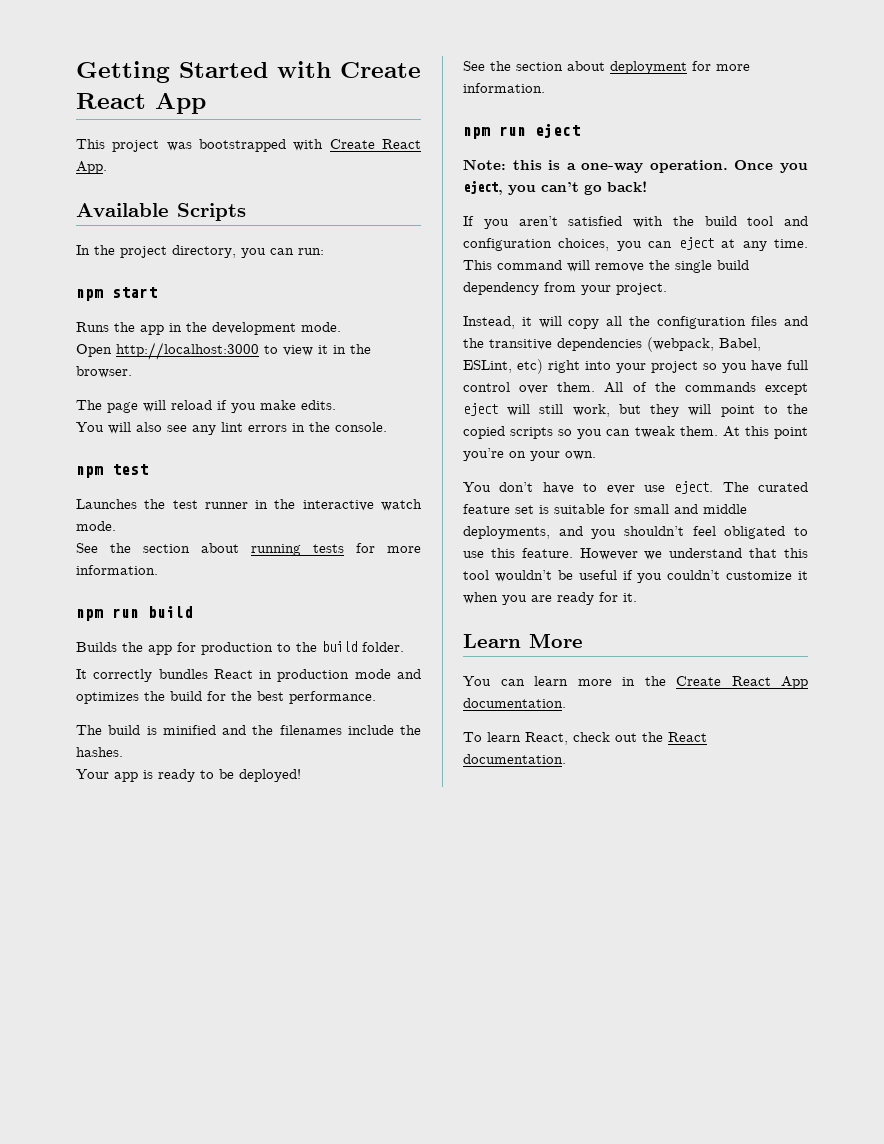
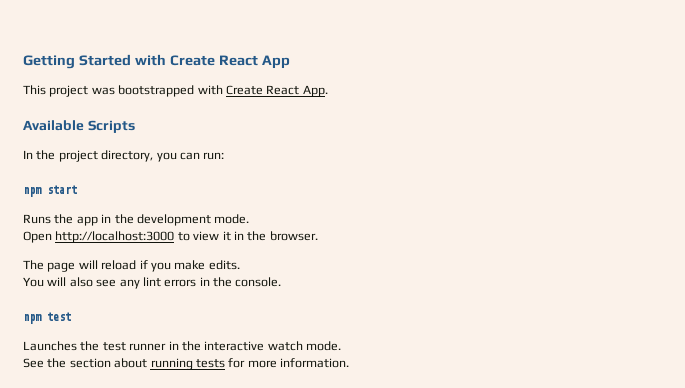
[76,606,193,621] [76,641,404,655] [76,669,421,682] [76,691,376,704] [76,725,421,735] [76,747,123,757] [76,769,301,782] [463,61,750,74] [463,83,545,93] [463,123,580,139] [463,159,808,173] [463,181,647,195] [463,216,808,229] [463,237,808,251] [463,260,749,273] [463,282,667,295] [463,316,808,329] [463,337,761,352] [463,359,808,374] [463,382,808,395] [463,403,808,417] [463,426,808,439] [463,448,596,461] [463,481,808,494] [463,504,747,514] [463,526,808,539] [463,548,808,560] [463,570,808,583] [463,592,637,605] [463,633,583,648] [463,676,808,689] [463,698,566,708] [463,732,707,745] [463,754,566,764] // npm run build // Builds the app for production to the build folder. // It correctly bundles React in production mode and optimizes the build for the best performance. // The build is minified and the filenames include the hashes. // Your app is ready to be deployed! // See the section about deployment for more information. // npm run eject // Note: this is a one-way operation. Once you eject, you can’t go back! // If you aren’t satisfied with the build tool and configuration choices, you can eject at any time. This command will remove the single build dependency from your project. // Instead, it will copy all the configuration files and the transitive dependencies (webpack, Babel, ESLint, etc) right into your project so you have full control over them. All of the commands except eject will still work, but they will point to the copied scripts so you can tweak them. At this point you’re on your own. // You don’t have to ever use eject. The curated feature set is suitable for small and middle deployments, and you shouldn’t feel obligated to use this feature. However we understand that this tool wouldn’t be useful if you couldn’t customize it when you are ready for it. // Learn More // You can learn more in the Create React App documentation. // To learn React, check out the React documentation. -> (349, 363) none

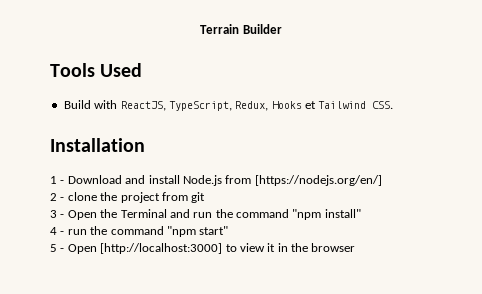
[23,54,290,69] [23,85,328,97] [23,120,135,133] [23,150,225,162] [23,185,77,197] [23,214,250,226] [23,231,175,243] Getting Started with Create React App // This project was bootstrapped with Create React App. // Available Scripts // In the project directory, you can run: // npm start // Runs the app in the development mode. // Open http://localhost:3000 -> [200,24,282,34] [50,63,143,77] [63,100,394,111] [50,138,145,152] [50,175,382,186] [50,192,206,203] [50,209,361,220] [50,226,229,237] [50,243,223,254] Terrain Builder // Tools Used // Build with ReactJS, TypeScript, Redux, Hooks et Tailwind CSS. // Installation // 1 - Download and install Node.js from [https://nodejs.org/en/] // 2 - clone the project from git // 3 - Open the Terminal and run the command "npm install" // 4 - run the command "npm start" // 5 - Open [http://localhost:3000]
[269,231,318,241] [23,260,240,272] [23,277,282,289] [23,312,71,324] [23,341,341,351] [23,358,349,370] browser. // The page will reload if you make edits. // You will also see any lint errors in the console. // npm test // Launches the test runner in the interactive watch mode. // See the section about running tests for more information. -> [311,243,356,252] browser

